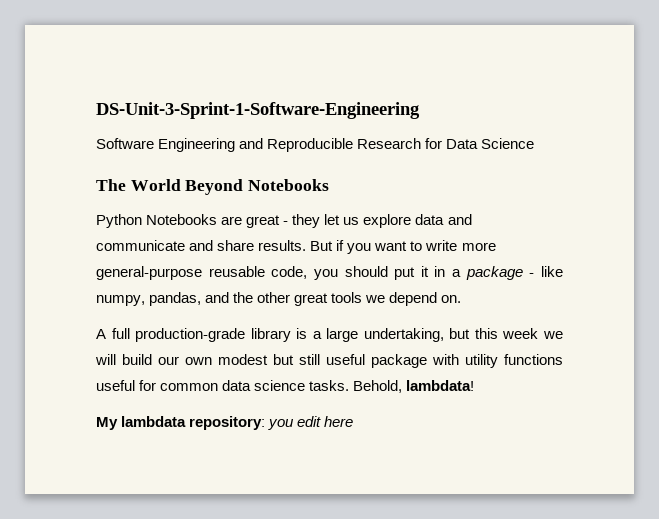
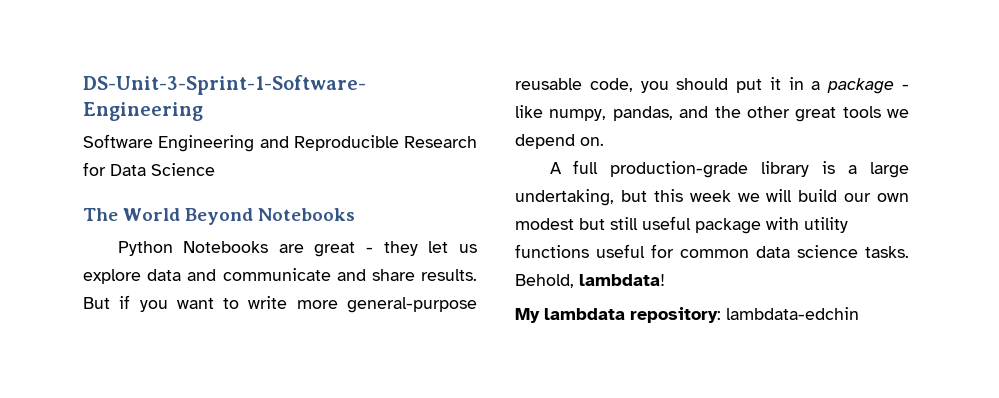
[268,416,354,430] you edit here -> [726,307,859,320] lambdata-edchin

